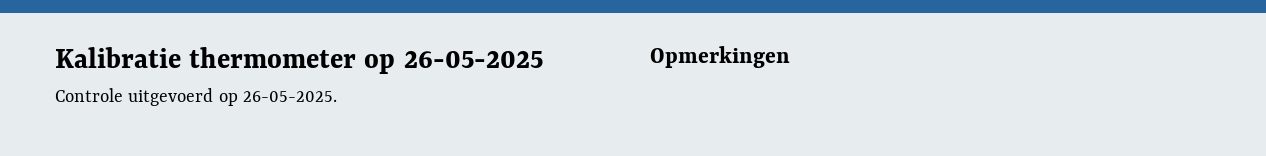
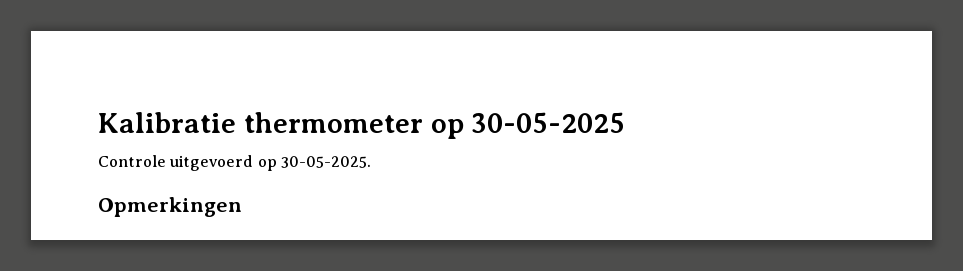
[403,51,543,68] 26-05-2025 -> [471,112,626,133] 30-05-2025
[242,91,337,102] 26-05-2025. -> [280,156,371,168] 30-05-2025.

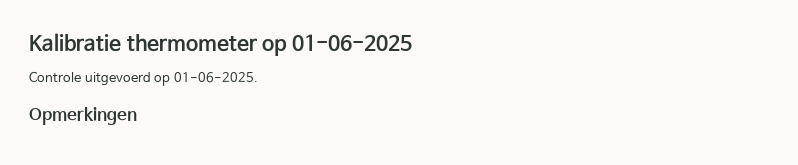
[471,112,626,133] 30-05-2025 -> [291,34,412,51] 01-06-2025
[280,156,371,168] 30-05-2025. -> [173,72,258,83] 01-06-2025.

